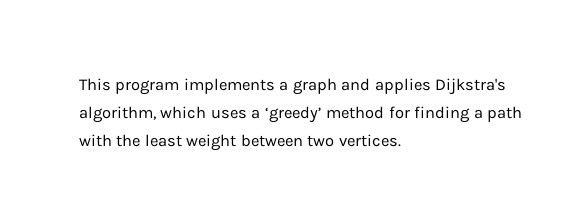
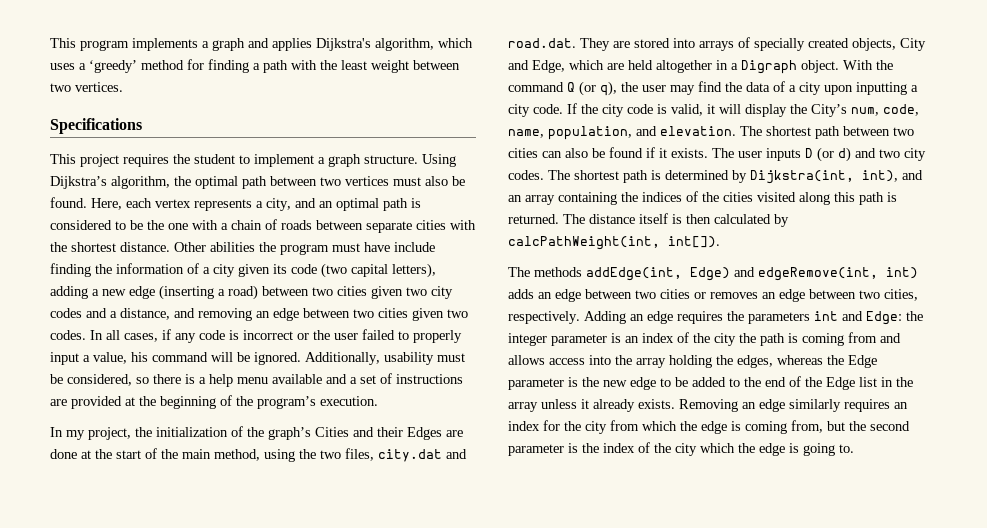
(401, 140) none -> [50,118,142,134] [50,154,456,167] [50,176,465,189] [50,197,421,211] [50,219,476,233] [50,242,435,255] [50,263,436,278] [50,285,453,300] [50,308,468,321] [50,329,462,343] [50,352,465,365] [50,373,463,387] [50,395,378,409] [50,426,463,440] [50,448,467,462] [508,37,926,51] [508,60,893,74] [508,81,918,96] [508,103,919,117] [508,126,914,140] [508,147,926,162] [508,170,923,184] [508,191,897,205] [508,213,789,227] [508,236,720,250] [508,267,918,281] [508,289,918,302] [508,311,923,325] [508,332,901,346] [508,355,877,368] [508,376,913,390] [508,399,908,412] [508,420,910,434] [508,442,854,456] // Specifications // This project requires the student to implement a graph structure. Using Dijkstra’s algorithm, the optimal path between two vertices must also be found. Here, each vertex represents a city, and an optimal path is considered to be the one with a chain of roads between separate cities with the shortest distance. Other abilities the program must have include finding the information of a city given its code (two capital letters), adding a new edge (inserting a road) between two cities given two city codes and a distance, and removing an edge between two cities given two codes. In all cases, if any code is incorrect or the user failed to properly input a value, his command will be ignored. Additionally, usability must be considered, so there is a help menu available and a set of instructions are provided at the beginning of the program’s execution. // In my project, the initialization of the graph’s Cities and their Edges are done at the start of the main method, using the two files, city.dat and road.dat. They are stored into arrays of specially created objects, City and Edge, which are held altogether in a Digraph object. With the command Q (or q), the user may find the data of a city upon inputting a city code. If the city code is valid, it will display the City’s num, code, name, population, and elevation. The shortest path between two cities can also be found if it exists. The user inputs D (or d) and two city codes. The shortest path is determined by Dijkstra(int, int), and an array containing the indices of the cities visited along this path is returned. The distance itself is then calculated by calcPathWeight(int, int[]). // The methods addEdge(int, Edge) and edgeRemove(int, int) adds an edge between two cities or removes an edge between two cities, respectively. Adding an edge requires the parameters int and Edge: the integer parameter is an index of the city the path is coming from and allows access into the array holding the edges, whereas the Edge parameter is the new edge to be added to the end of the Edge list in the array unless it already exists. Removing an edge similarly requires an index for the city from which the edge is coming from, but the second parameter is the index of the city which the edge is going to.

